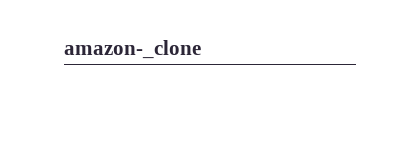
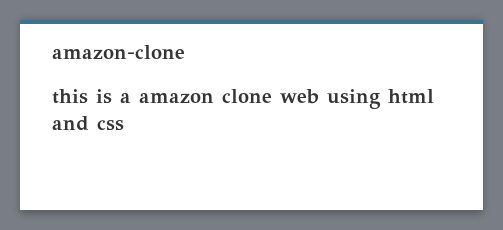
[64,40,201,59] amazon-_clone -> [52,45,185,59] [52,89,434,109] [52,116,124,131] amazon-clone // this is a amazon clone web using html and css

